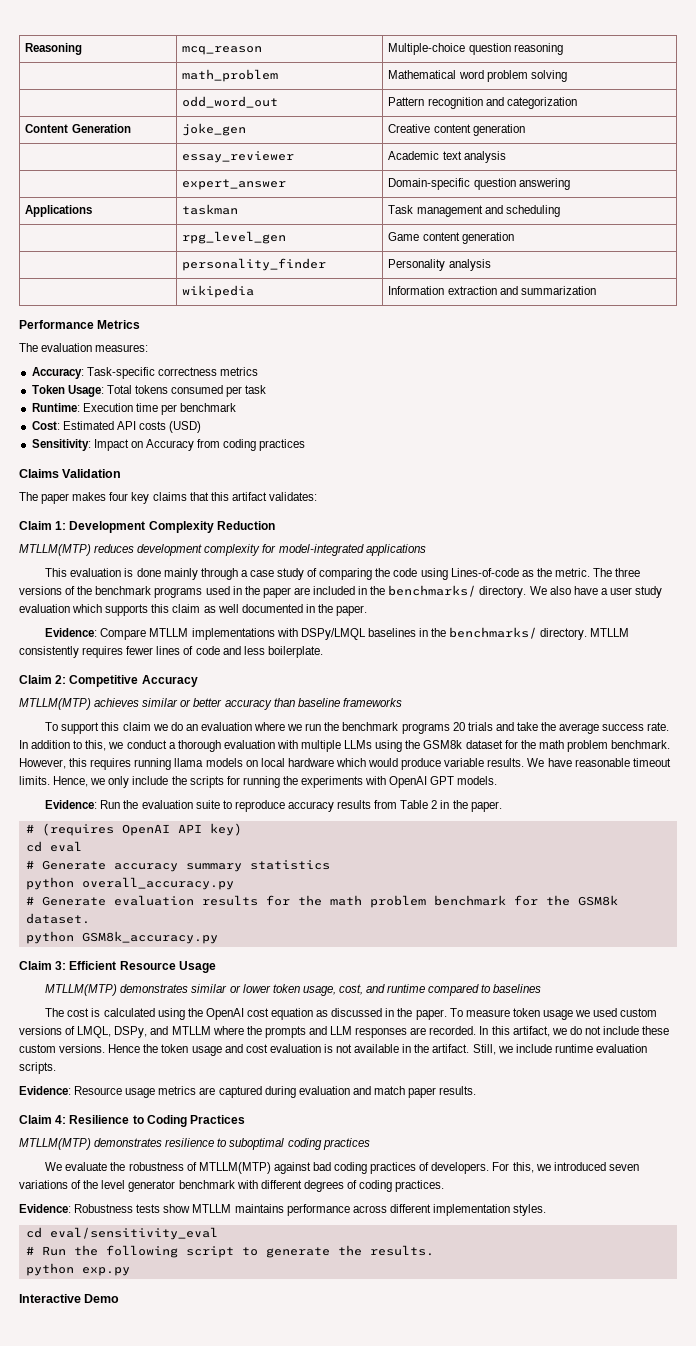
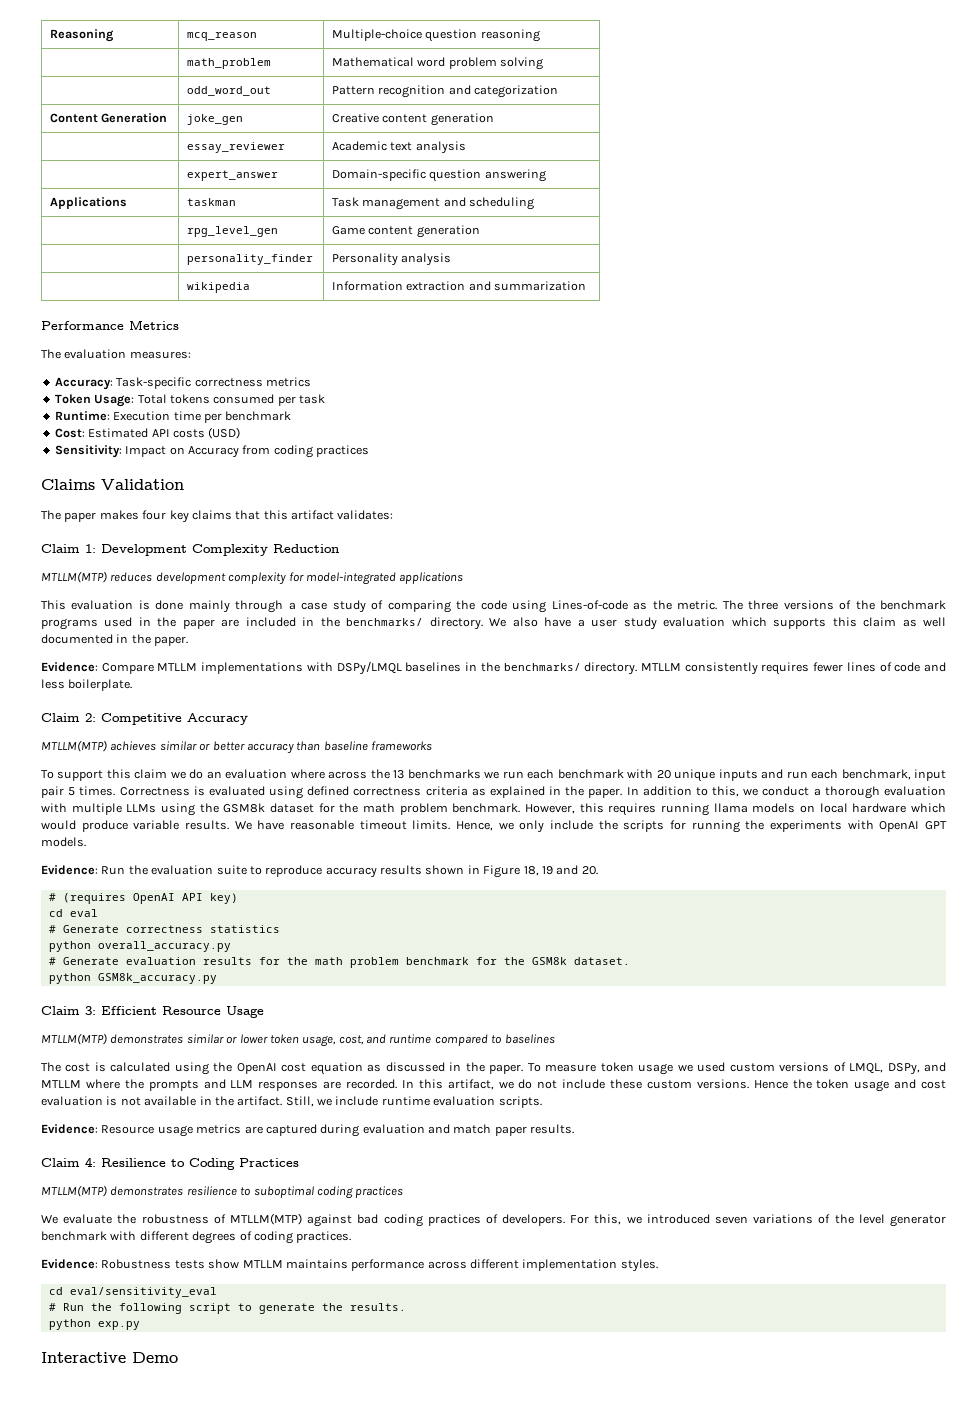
[287,722,670,734] we run the benchmark programs 20 trials and take the average success rate. -> [328,769,947,782] [41,786,623,799] across the 13 benchmarks we run each benchmark with 20 unique inputs and run each benchmark, input pair 5 times. Correctness is evaluated using defined correctness criteria as explained in the paper.
[374,800,502,812] from Table 2 in the paper. -> [425,865,598,878] shown in Figure 18, 19 and 20.
[113,863,242,872] accuracy summary -> [125,925,203,933] correctness

